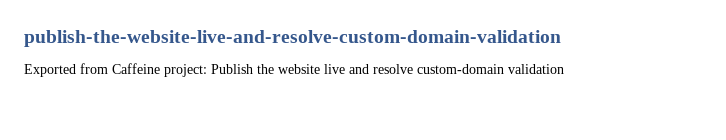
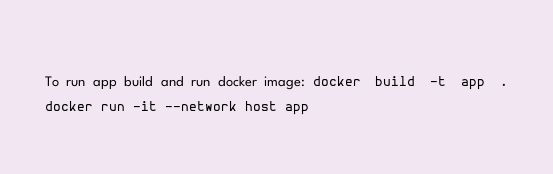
[24,30,561,47] [24,63,564,77] publish-the-website-live-and-resolve-custom-domain-validation // Exported from Caffeine project: Publish the website live and resolve custom-domain validation -> [45,76,508,90] [45,101,309,115] To run app build and run docker image: docker build -t app . docker run -it --network host app

